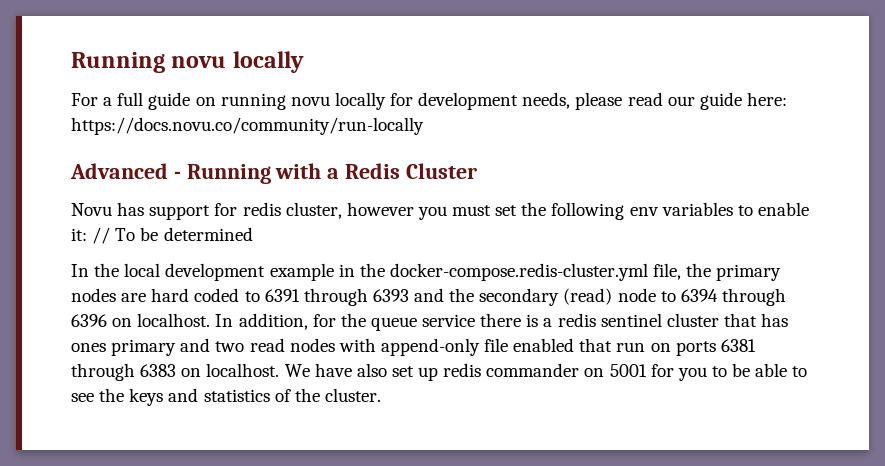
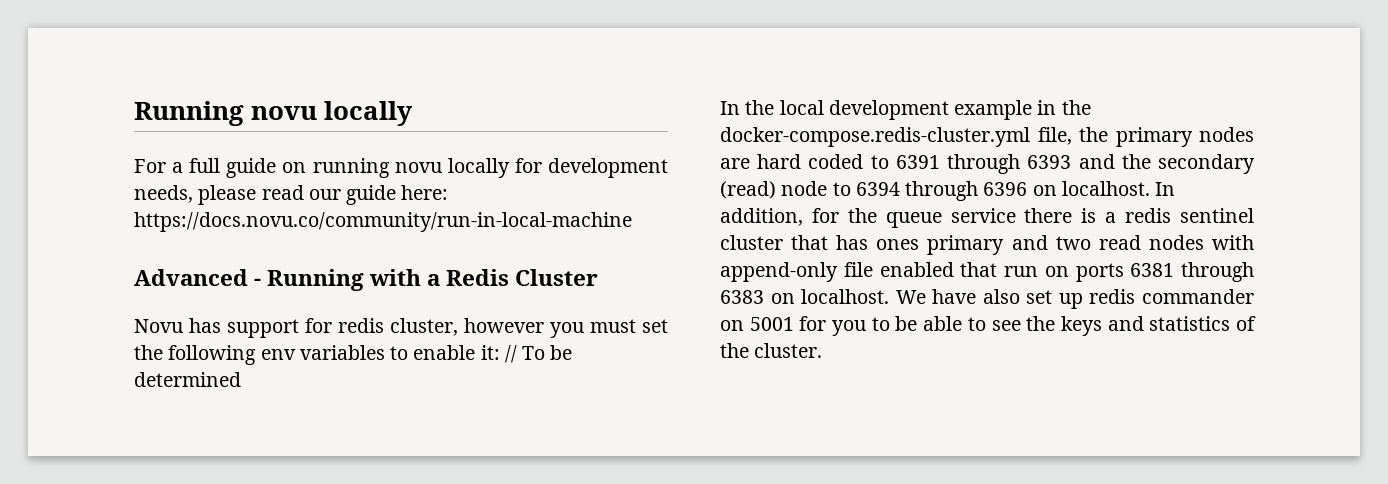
[71,117,424,135] https://docs.novu.co/community/run-locally -> [134,212,632,232] https://docs.novu.co/community/run-in-local-machine

